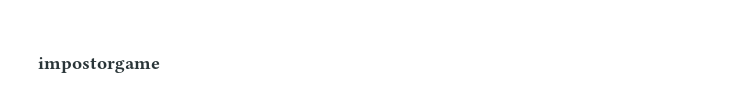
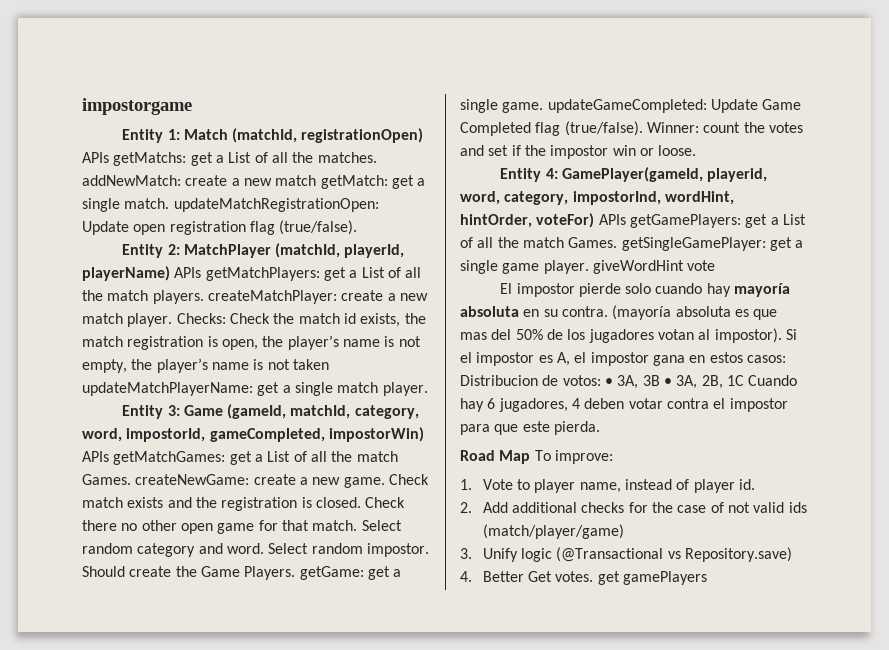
(160, 65) none -> [122,128,424,143] [82,152,377,166] [82,175,426,189] [82,198,379,212] [82,220,358,235] [122,243,405,258] [82,266,422,281] [82,290,428,304] [82,313,426,327] [82,335,421,350] [82,358,329,373] [82,382,428,396] [122,404,419,419] [82,427,424,442] [82,451,398,465] [82,474,429,488] [82,497,406,511] [82,520,402,534] [82,543,429,557] [82,566,402,580] [460,99,802,113] [460,121,803,136] [460,145,697,159] [500,167,768,182] [460,191,734,205] [460,213,806,228] [460,237,804,251] [460,260,716,274] [500,283,791,297] [460,305,778,320] [460,328,797,343] [460,352,786,366] [460,375,798,389] [460,398,788,412] [460,421,600,435] [460,450,613,464] [460,479,755,493] [460,502,807,513] [482,524,624,539] [460,547,793,562] [460,571,708,585] // Entity 1: Match (matchId, registrationOpen) APIs getMatchs: get a List of all the matches. addNewMatch: create a new match getMatch: get a single match. updateMatchRegistrationOpen: Update open registration flag (true/false). // Entity 2: MatchPlayer (matchId, playerId, playerName) APIs getMatchPlayers: get a List of all the match players. createMatchPlayer: create a new match player. Checks: Check the match id exists, the match registration is open, the player’s name is not empty, the player’s name is not taken updateMatchPlayerName: get a single match player. // Entity 3: Game (gameId, matchId, category, word, impostorId, gameCompleted, impostorWin) APIs getMatchGames: get a List of all the match Games. createNewGame: create a new game. Check match exists and the registration is closed. Check there no other open game for that match. Select random category and word. Select random impostor. Should create the Game Players. getGame: get a single game. updateGameCompleted: Update Game Completed flag (true/false). Winner: count the votes and set if the impostor win or loose. // Entity 4: GamePlayer(gameId, playerid, word, category, impostorInd, wordHint, hintOrder, voteFor) APIs getGamePlayers: get a List of all the match Games. getSingleGamePlayer: get a single game player. giveWordHint vote // El impostor pierde solo cuando hay mayoría absoluta en su contra. (mayoría absoluta es que mas del 50% de los jugadores votan al impostor). Si el impostor es A, el impostor gana en estos casos: Distribucion de votos: • 3A, 3B • 3A, 2B, 1C Cuando hay 6 jugadores, 4 deben votar contra el impostor para que este pierda. // Road Map To improve: // 1. Vote to player name, instead of player id. // 2. Add additional checks for the case of not valid ids (match/player/game) // 3. Unify logic (@Transactional vs Repository.save) // 4. Better Get votes. get gamePlayers

